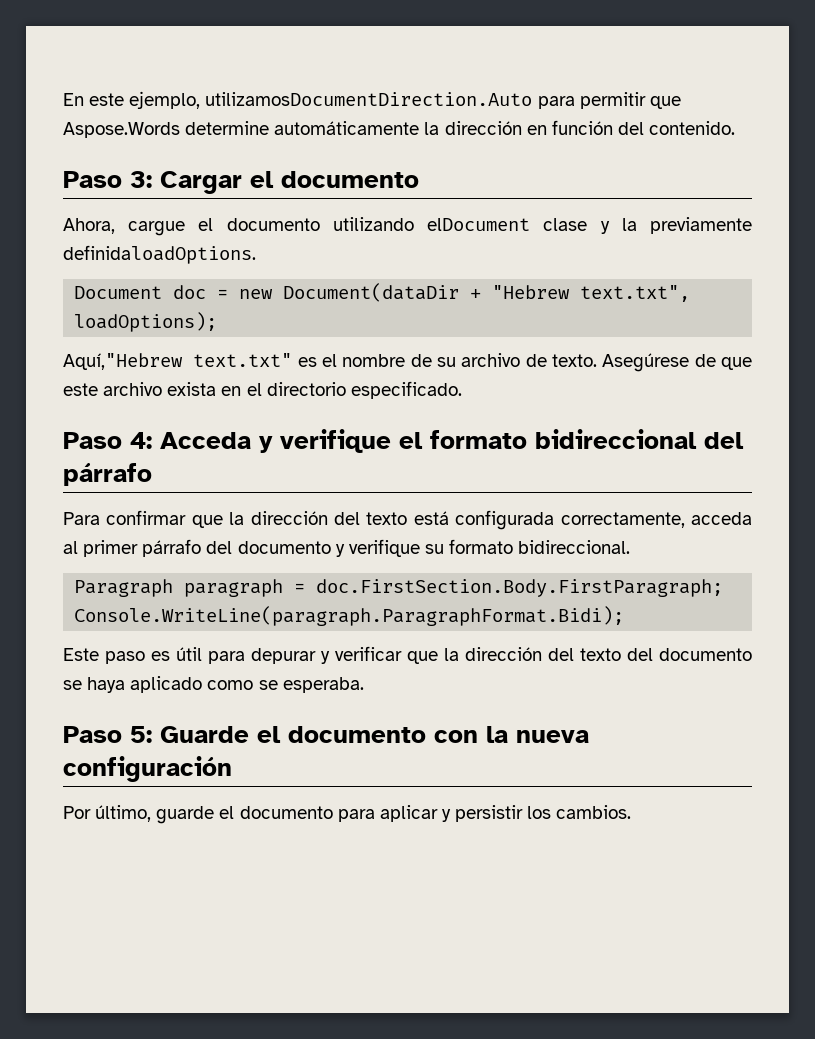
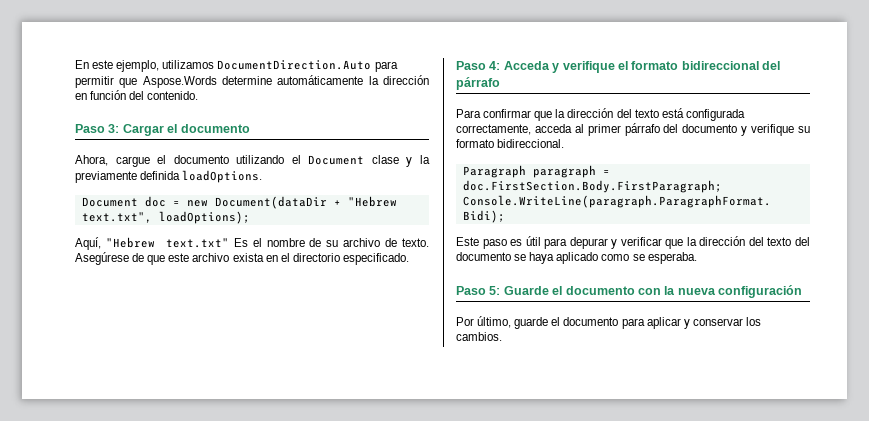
[205,92,533,106] utilizamosDocumentDirection.Auto -> [162,60,372,70] utilizamos DocumentDirection.Auto
[427,218,531,231] elDocument -> [291,155,365,165] el Document
[63,245,256,264] definidaloadOptions. -> [140,170,263,183] definida loadOptions.
[63,353,317,370] Aquí,"Hebrew text.txt" es -> [75,237,248,250] Aquí, "Hebrew text.txt" Es
[455,805,524,822] persistir -> [692,318,743,326] conservar

